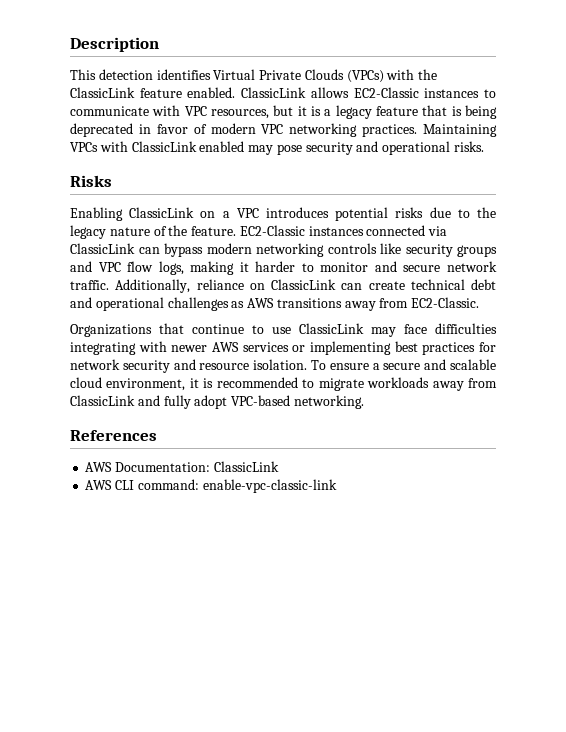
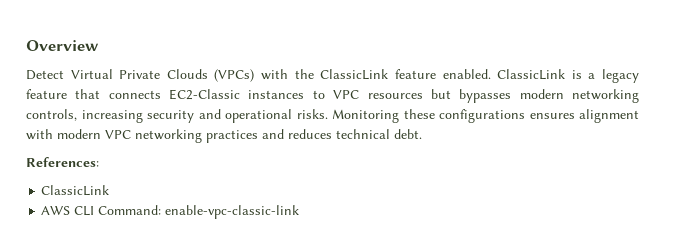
[70,37,159,52] [70,69,211,80] Description // This detection identifies -> [26,40,99,51] [26,70,64,80] Overview // Detect
[310,87,497,98] [70,105,307,119] allows EC2-Classic instances to communicate with VPC resources, but it -> (566, 74) none
[451,105,497,119] [70,123,497,137] [70,141,485,155] [70,175,112,187] [70,207,496,221] [70,225,448,239] [70,243,497,257] [70,261,497,275] [70,279,496,293] [70,297,480,311] [70,323,497,337] [70,341,497,355] [70,359,497,373] [70,377,498,391] [70,395,364,409] [70,430,157,441] [85,462,211,472] is being deprecated in favor of modern VPC networking practices. Maintaining VPCs with ClassicLink enabled may pose security and operational risks. // Risks // Enabling ClassicLink on a VPC introduces potential risks due to the legacy nature of the feature. EC2-Classic instances connected via ClassicLink can bypass modern networking controls like security groups and VPC flow logs, making it harder to monitor and secure network traffic. Additionally, reliance on ClassicLink can create technical debt and operational challenges as AWS transitions away from EC2-Classic. // Organizations that continue to use ClassicLink may face difficulties integrating with newer AWS services or implementing best practices for network security and resource isolation. To ensure a secure and scalable cloud environment, it is recommended to migrate workloads away from ClassicLink and fully adopt VPC-based networking. // References // AWS Documentation: -> [108,89,640,103] [26,109,639,123] [26,129,422,143] [26,157,99,167] connects EC2-Classic instances to VPC resources but bypasses modern networking controls, increasing security and operational risks. Monitoring these configurations ensures alignment with modern VPC networking practices and reduces technical debt. // References: //
[137,479,199,490] command: -> [98,205,162,215] Command:

